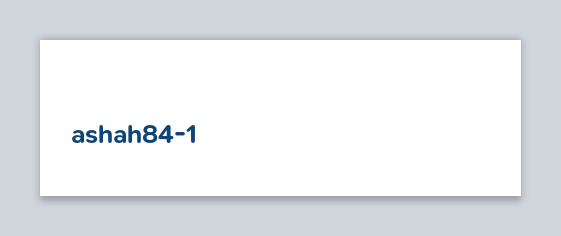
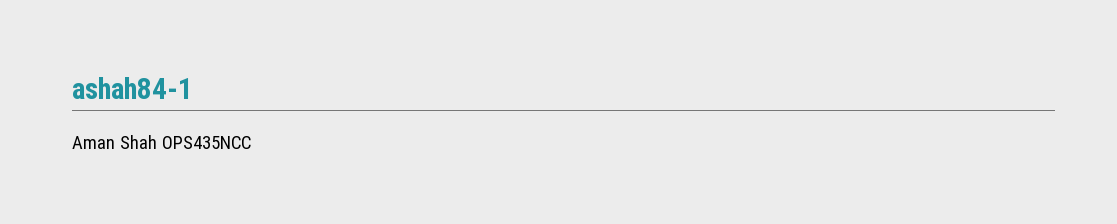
(197, 134) none -> [72,135,251,149] // Aman Shah OPS435NCC

